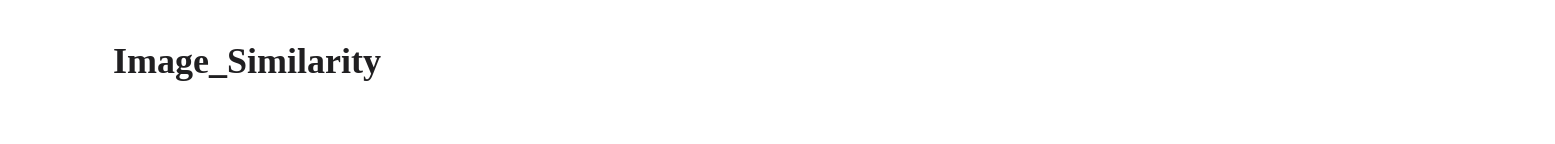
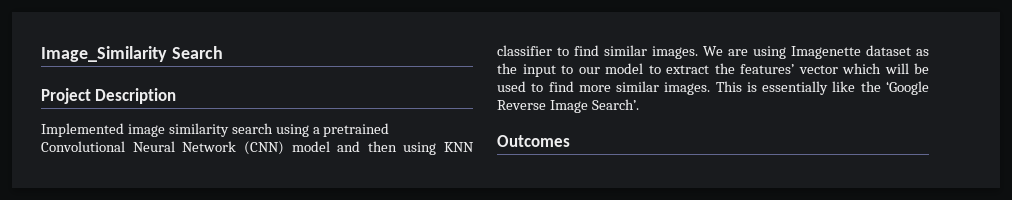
(381, 64) none -> [171,46,223,59] [41,88,177,104] [41,123,390,137] [41,141,474,155] [497,45,929,59] [497,63,929,77] [497,81,929,95] [497,99,639,113] [497,135,570,147] Search // Project Description // Implemented image similarity search using a pretrained Convolutional Neural Network (CNN) model and then using KNN classifier to find similar images. We are using Imagenette dataset as the input to our model to extract the features’ vector which will be used to find more similar images. This is essentially like the ‘Google Reverse Image Search’. // Outcomes

